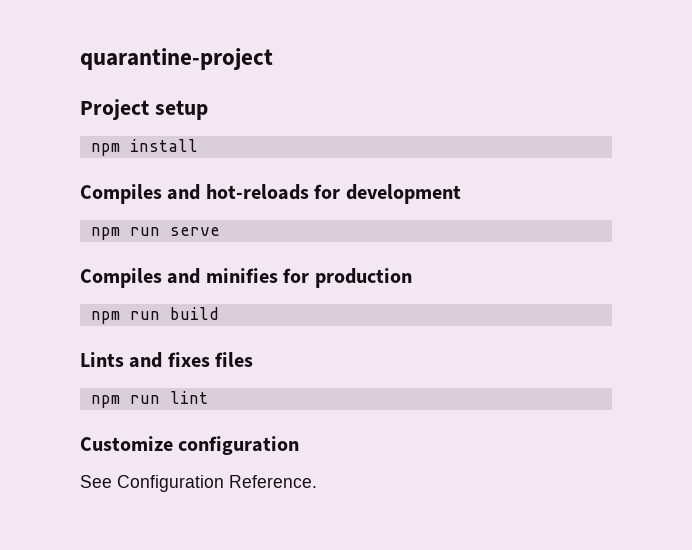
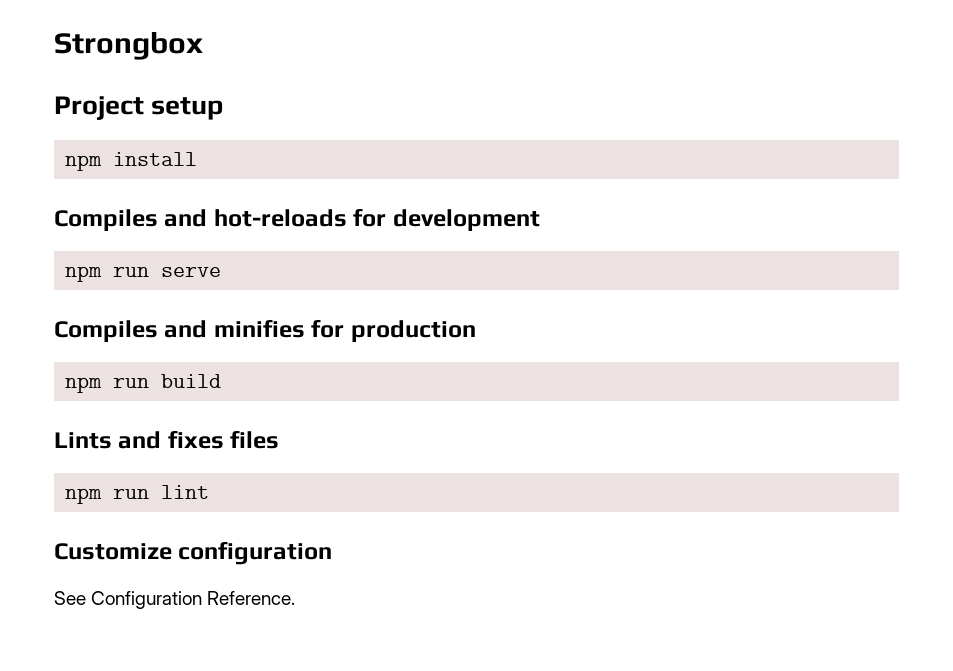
[80,48,273,70] quarantine-project -> [54,32,203,60] Strongbox

